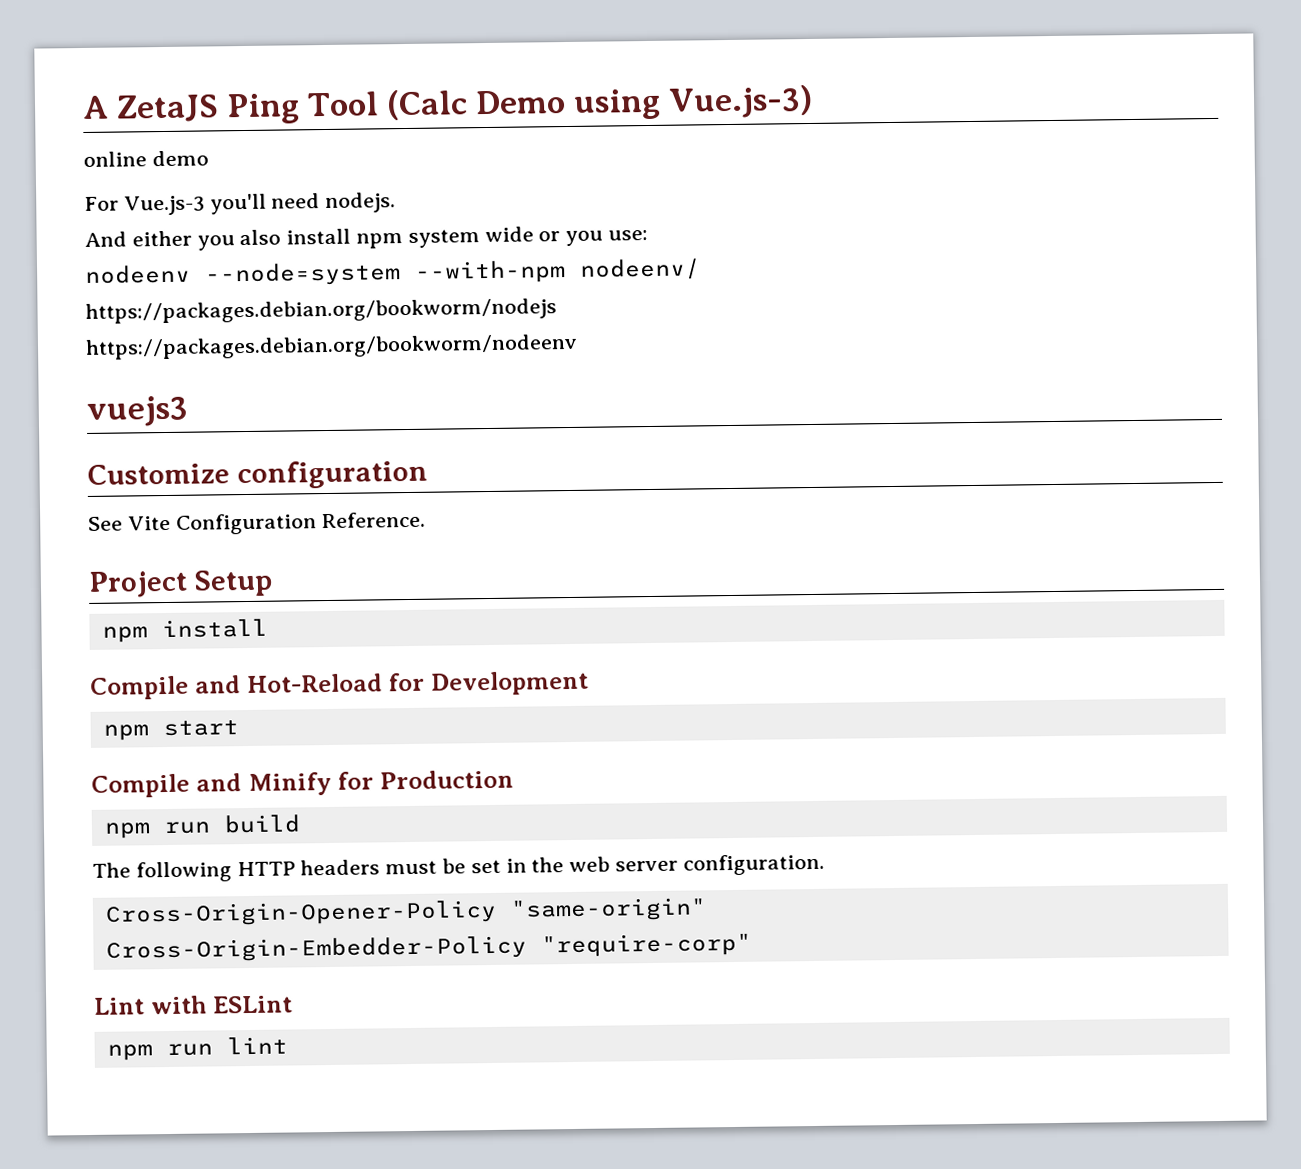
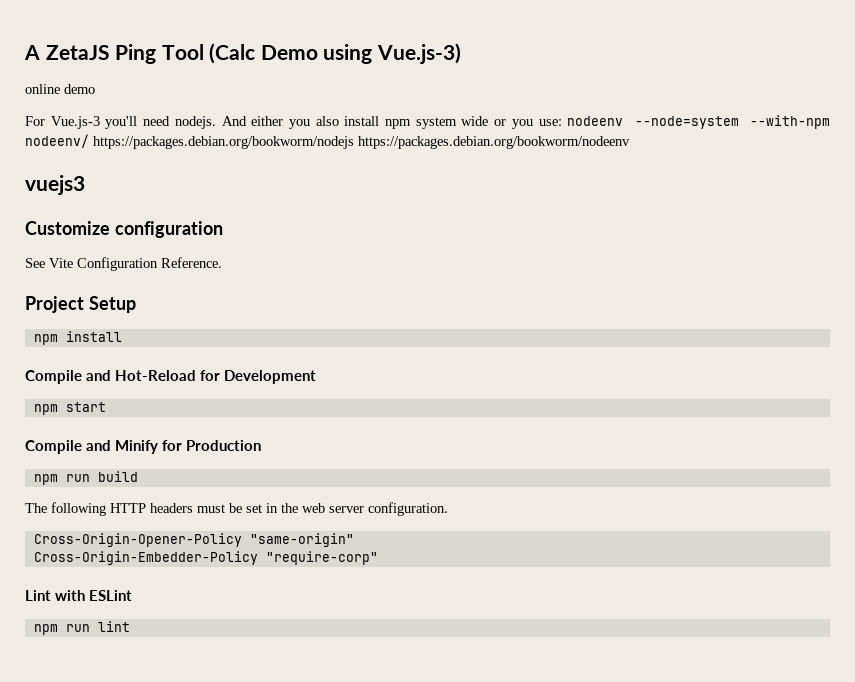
(397, 203) // -> (216, 122) none
(649, 235) // -> (562, 122) none
(701, 269) // -> (89, 141) none
(557, 311) // -> (354, 142) none

